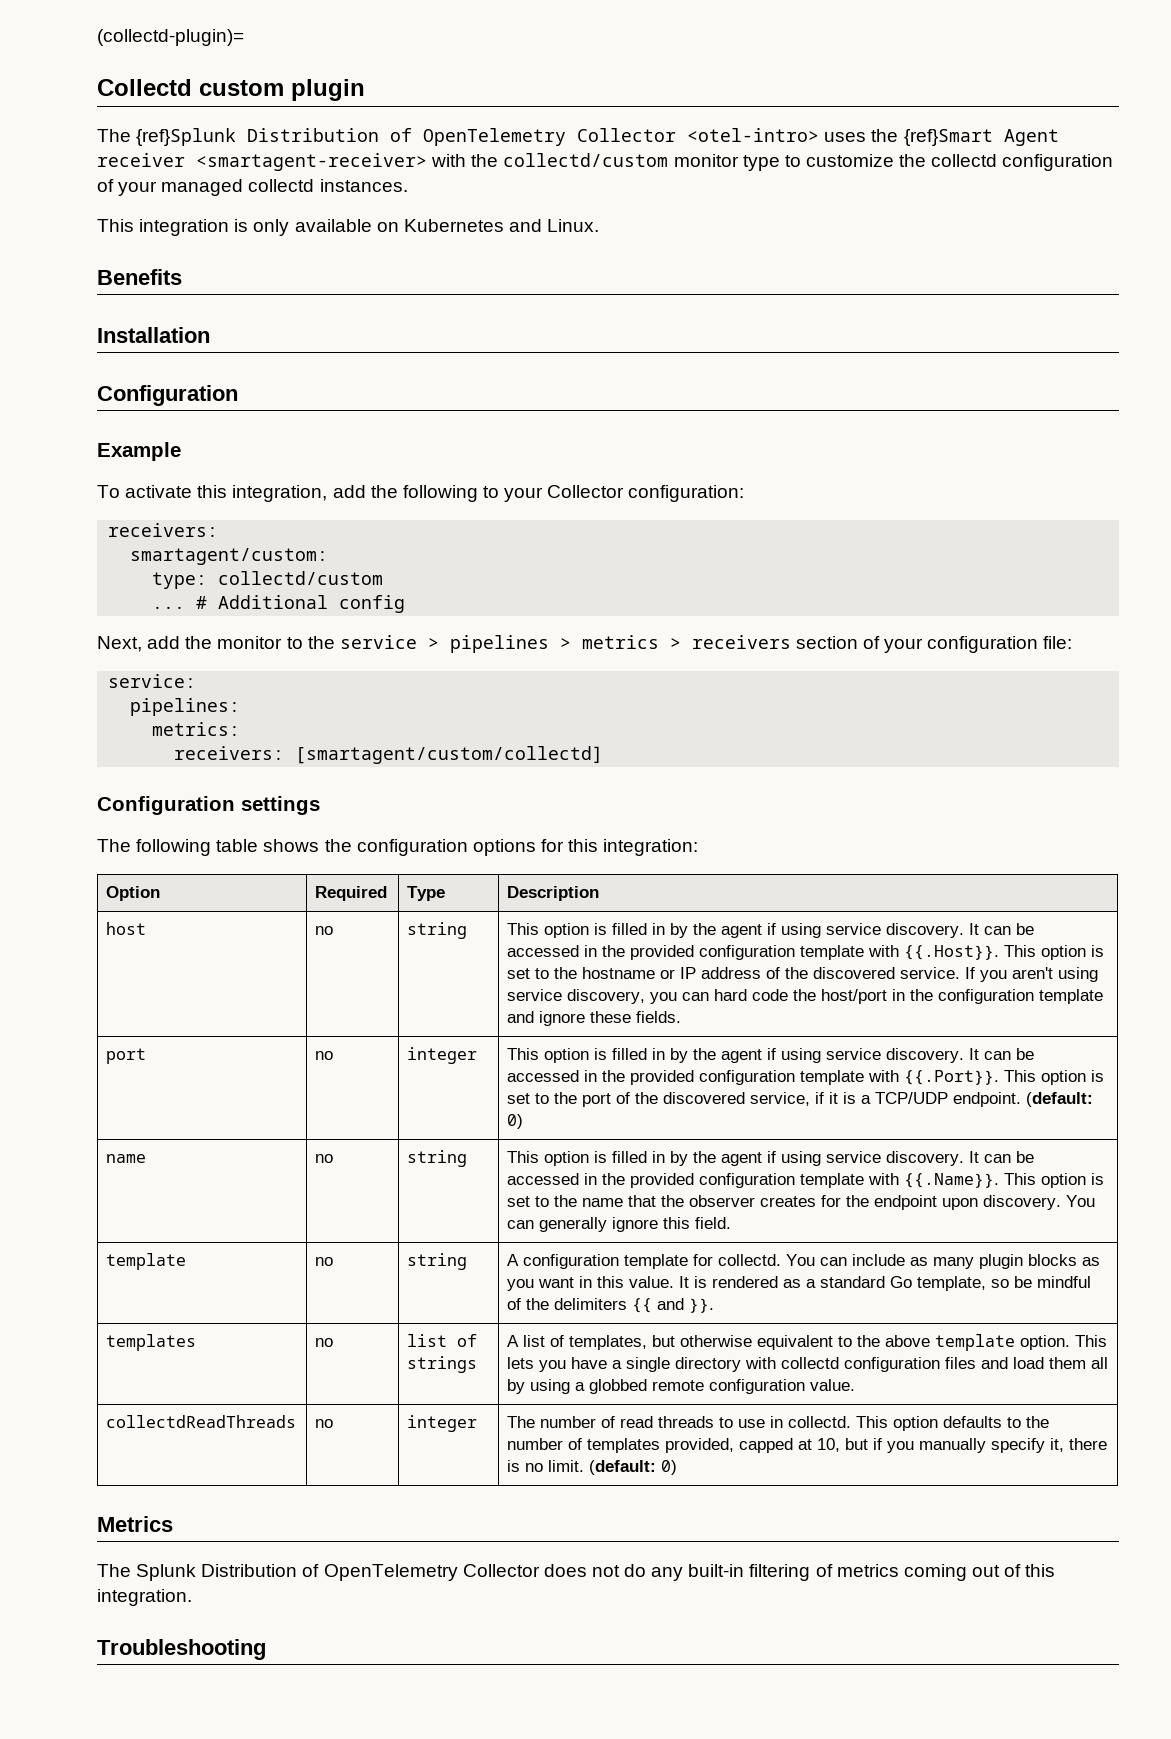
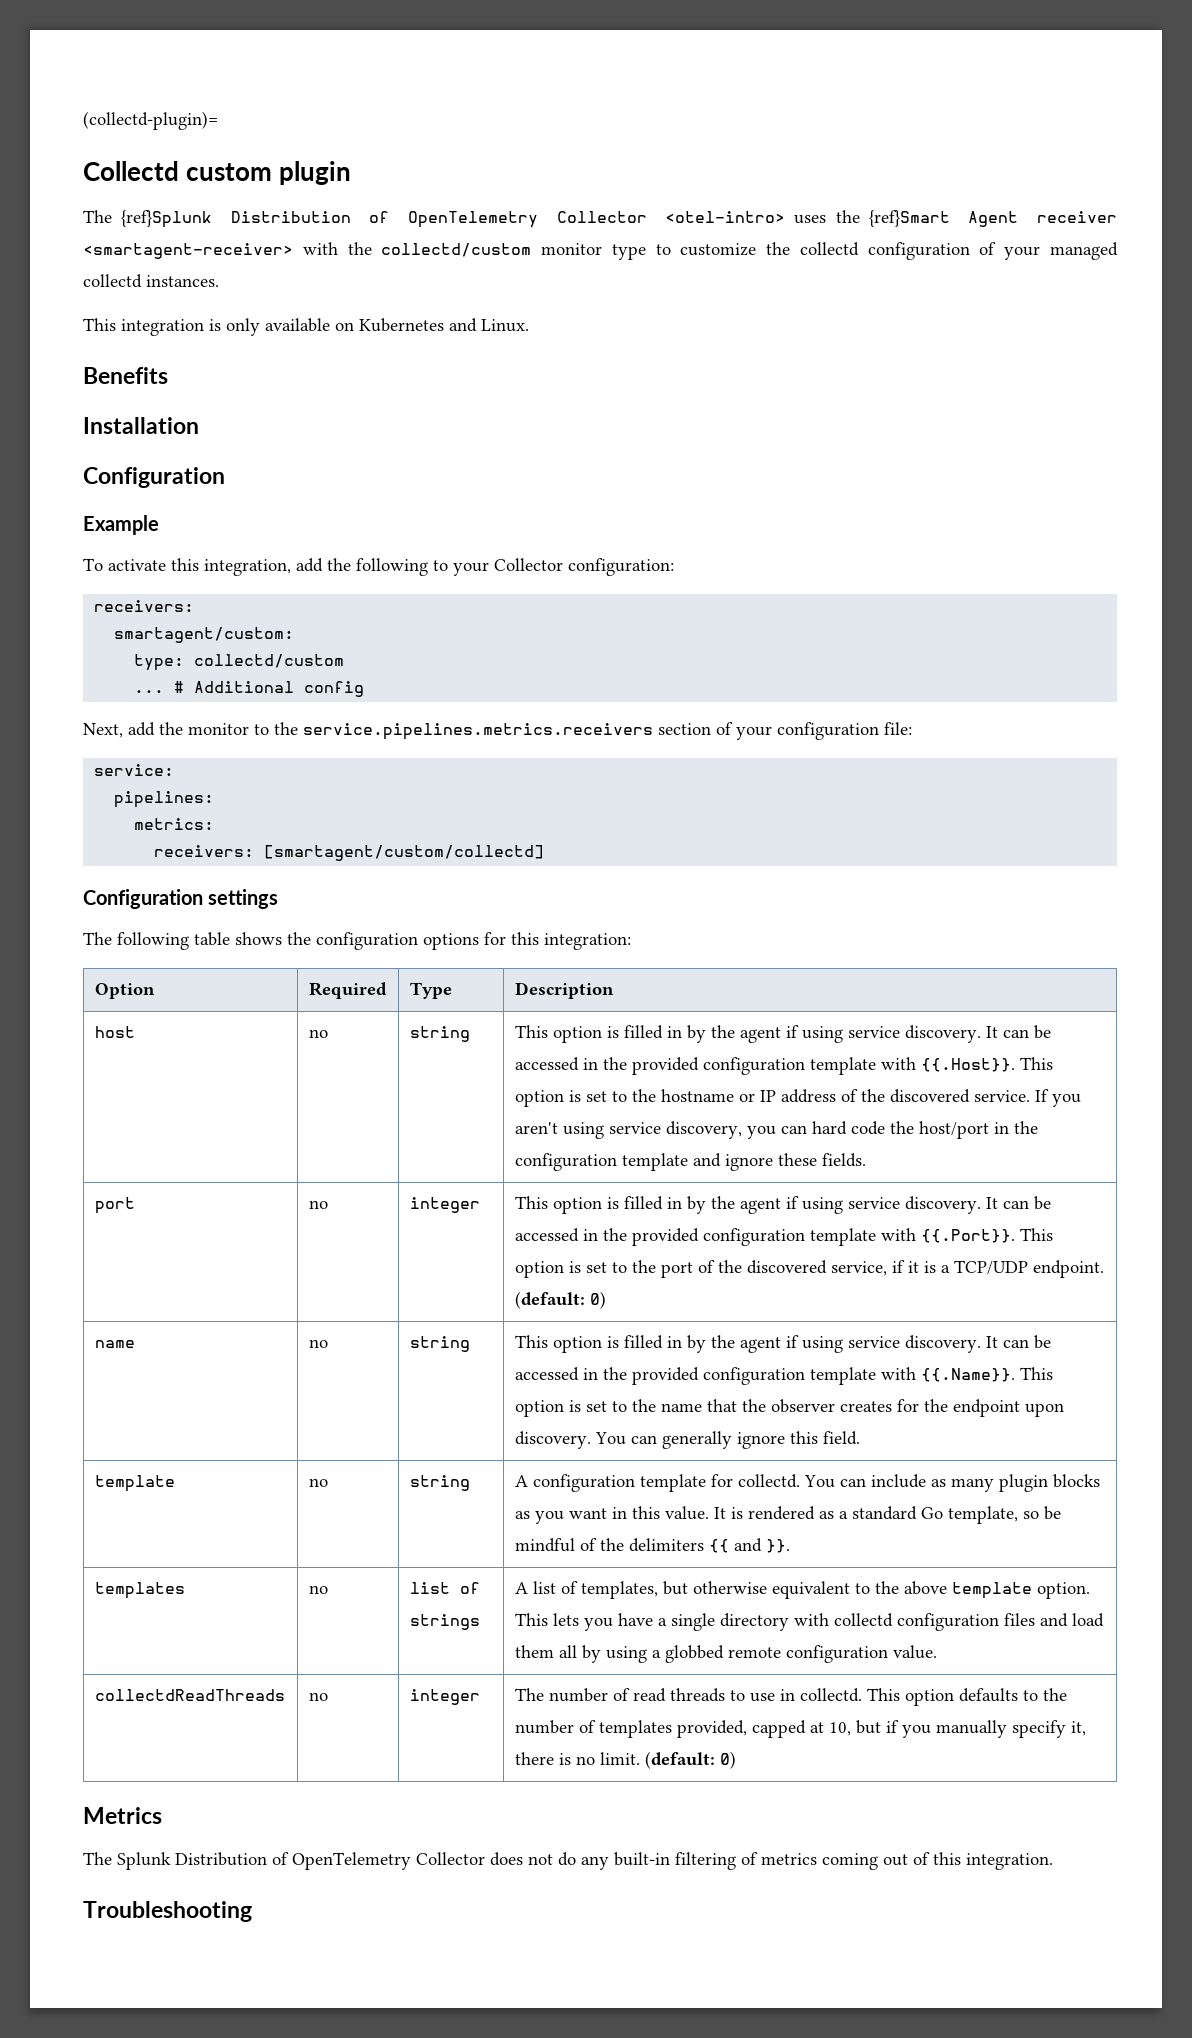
[339,635,791,653] service > pipelines > metrics > receivers -> [303,723,653,740] service.pipelines.metrics.receivers

